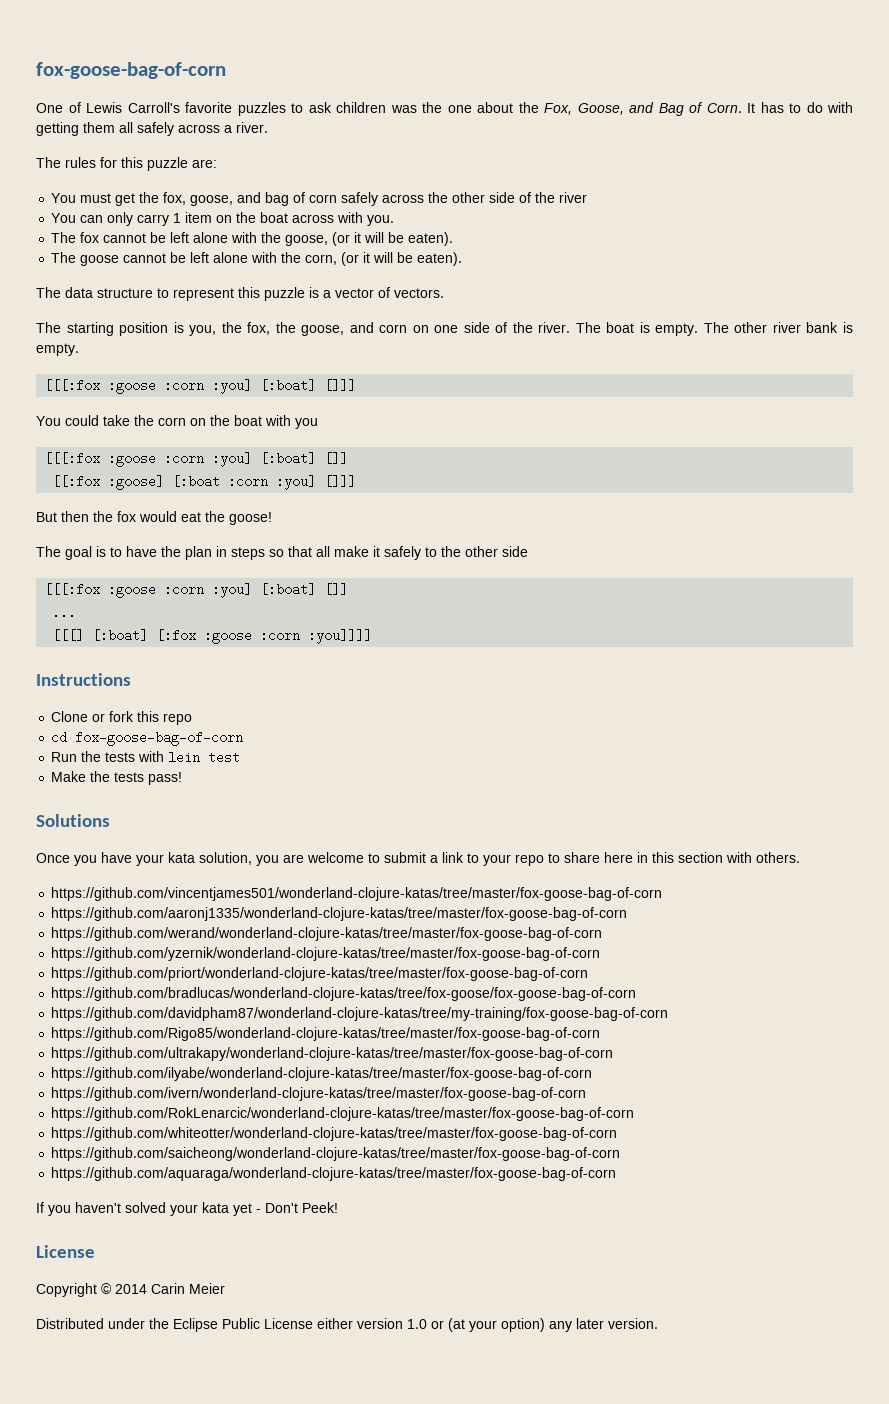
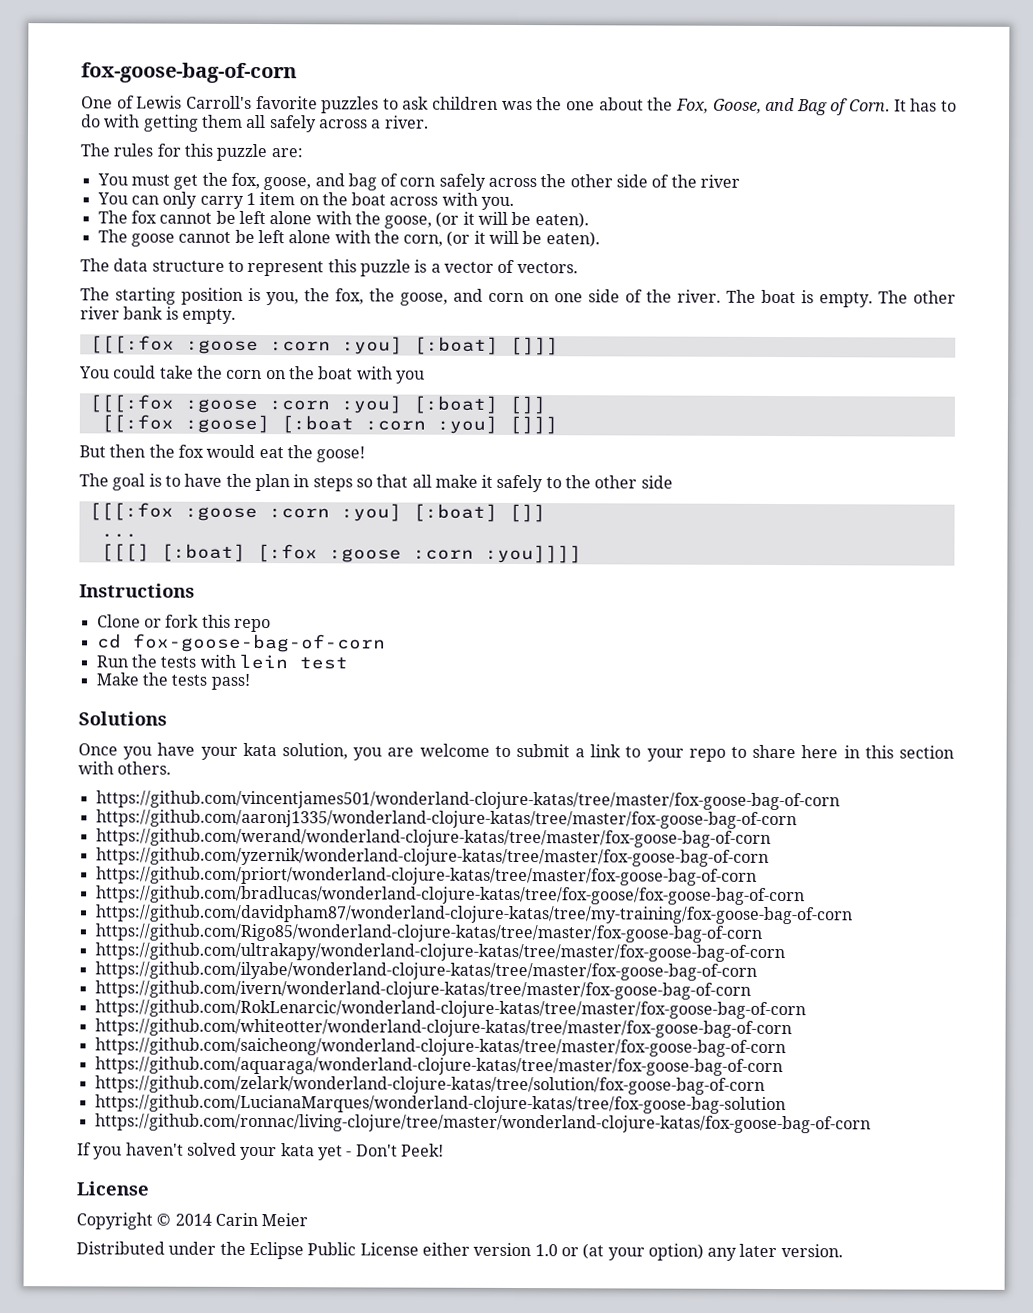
(617, 1174) none -> [94,1075,765,1095] [94,1094,786,1115] [94,1113,871,1134] // https://github.com/zelark/wonderland-clojure-katas/tree/solution/fox-goose-bag-of-corn // https://github.com/LucianaMarques/wonderland-clojure-katas/tree/fox-goose-bag-solution // https://github.com/ronnac/living-clojure/tree/master/wonderland-clojure-katas/fox-goose-bag-of-corn

